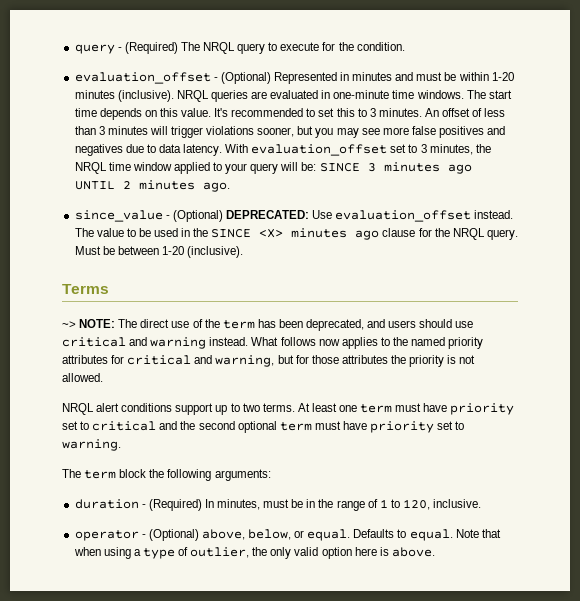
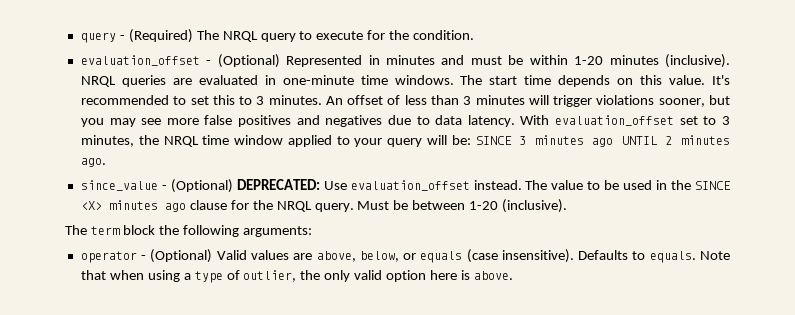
[62,284,109,294] [62,319,474,331] [62,337,484,349] [62,355,476,367] [62,373,103,382] [62,403,515,415] [62,421,465,433] [62,439,121,451] // Terms // ~> NOTE: The direct use of the term has been deprecated, and users should use critical and warning instead. What follows now applies to the named priority attributes for critical and warning, but for those attributes the priority is not allowed. // NRQL alert conditions support up to two terms. At least one term must have priority set to critical and the second optional term must have priority set to warning. -> (568, 206) none
[74,499,482,511] [74,529,351,541] duration - (Required) In minutes, must be in the range of 1 to 120, inclusive. // operator - (Optional) above, below, or equal. -> [80,249,574,263] operator - (Optional) Valid values are above, below, or equals (case insensitive).
[409,529,453,541] equal. -> [649,251,696,263] equals.

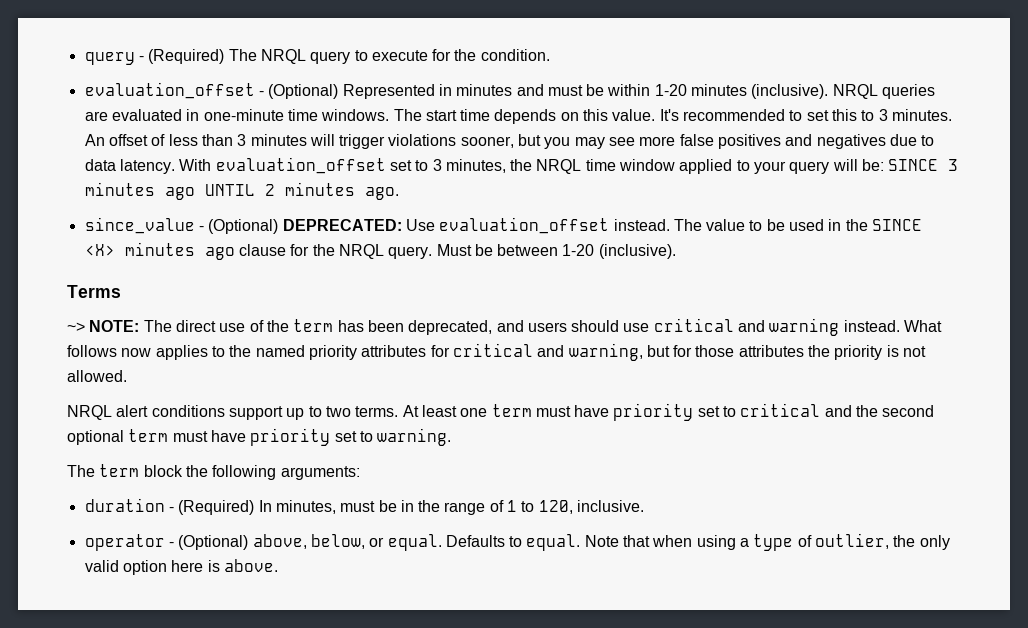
(568, 206) none -> [67,285,121,298] [67,318,943,336] [67,343,927,361] [67,370,127,382] [67,403,935,421] [67,428,452,446] // Terms // ~> NOTE: The direct use of the term has been deprecated, and users should use critical and warning instead. What follows now applies to the named priority attributes for critical and warning, but for those attributes the priority is not allowed. // NRQL alert conditions support up to two terms. At least one term must have priority set to critical and the second optional term must have priority set to warning.
[80,249,574,263] operator - (Optional) Valid values are above, below, or equals (case insensitive). -> [84,498,645,515] [84,534,442,551] duration - (Required) In minutes, must be in the range of 1 to 120, inclusive. // operator - (Optional) above, below, or equal.
[649,251,696,263] equals. -> [526,534,581,551] equal.

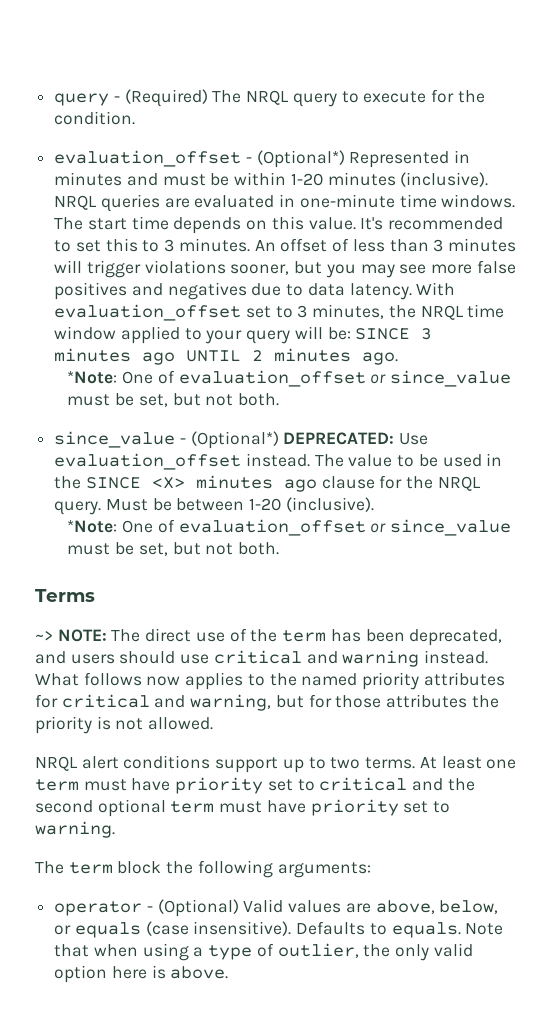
[268,84,339,99] (Optional) -> [256,150,345,168] (Optional*)
(399, 193) none -> [67,370,512,387] [67,393,280,407] // *Note: One of evaluation_offset or since_value must be set, but not both.
[208,219,279,234] (Optional) -> [190,431,279,449] (Optional*)
(676, 251) none -> [67,519,512,536] [67,542,280,556] // *Note: One of evaluation_offset or since_value must be set, but not both.
[84,498,645,515] [84,534,442,551] duration - (Required) In minutes, must be in the range of 1 to 120, inclusive. // operator - (Optional) above, below, or equal. -> [54,899,499,917] [54,921,292,938] operator - (Optional) Valid values are above, below, or equals (case insensitive).
[526,534,581,551] equal. -> [391,922,461,938] equals.

